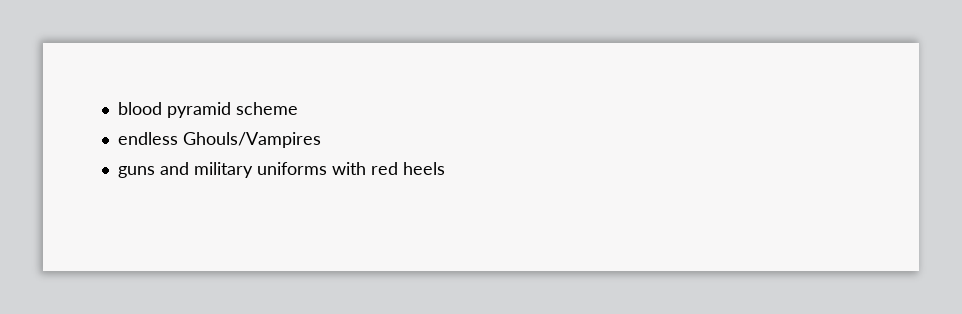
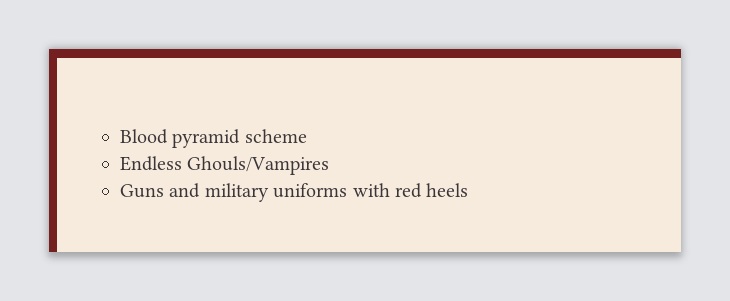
[117,102,162,115] blood -> [120,129,168,144] Blood
[117,132,178,145] endless -> [120,156,182,171] Endless
[117,166,155,178] guns -> [120,184,164,198] Guns

